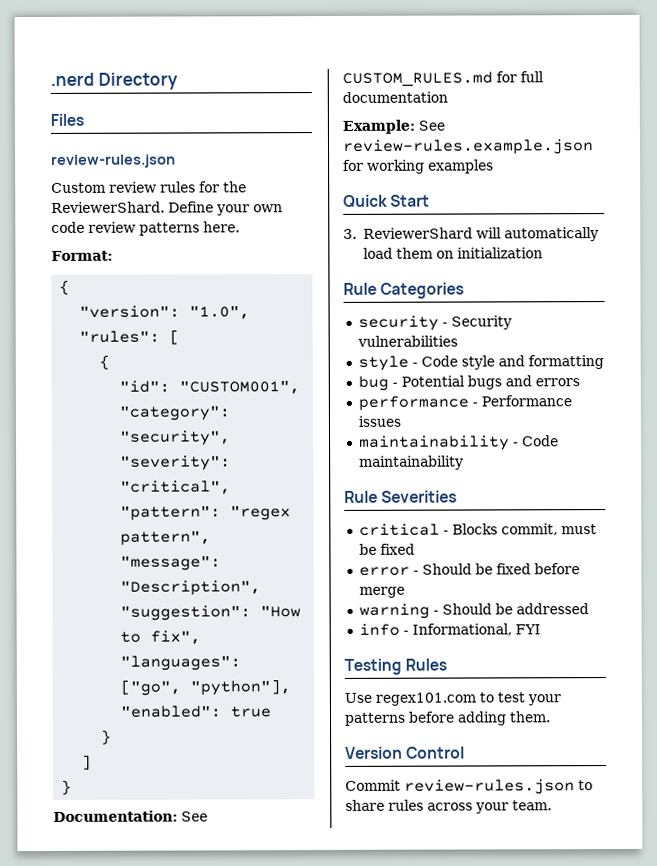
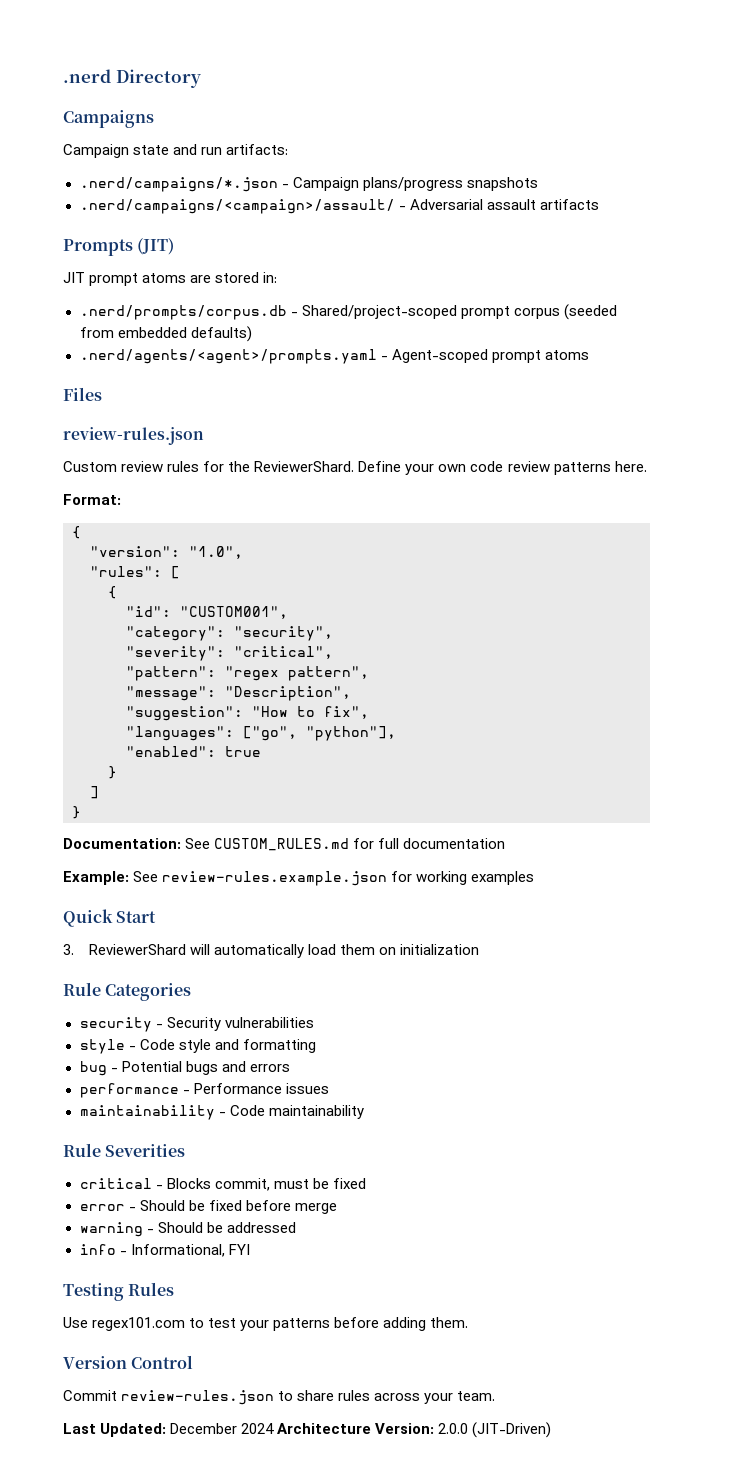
(178, 81) none -> [63,110,154,128] [63,144,289,158] [79,177,538,192] [79,199,599,214] [63,238,175,256] [63,272,278,286] [79,304,617,320] [79,326,252,342] [79,349,589,364] // Campaigns // Campaign state and run artifacts: // .nerd/campaigns/*.json - Campaign plans/progress snapshots // .nerd/campaigns/<campaign>/assault/ - Adversarial assault artifacts // Prompts (JIT) // JIT prompt atoms are stored in: // .nerd/prompts/corpus.db - Shared/project-scoped prompt corpus (seeded from embedded defaults) // .nerd/agents/<agent>/prompts.yaml - Agent-scoped prompt atoms
(552, 805) none -> [63,1422,552,1438] // Last Updated: December 2024 Architecture Version: 2.0.0 (JIT-Driven)

